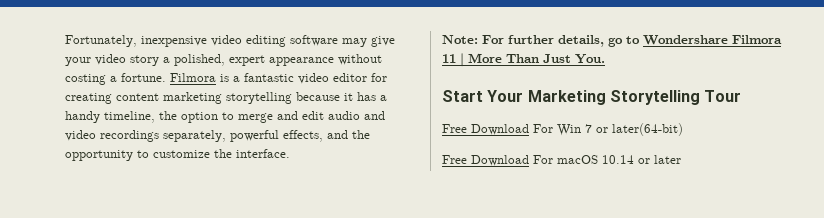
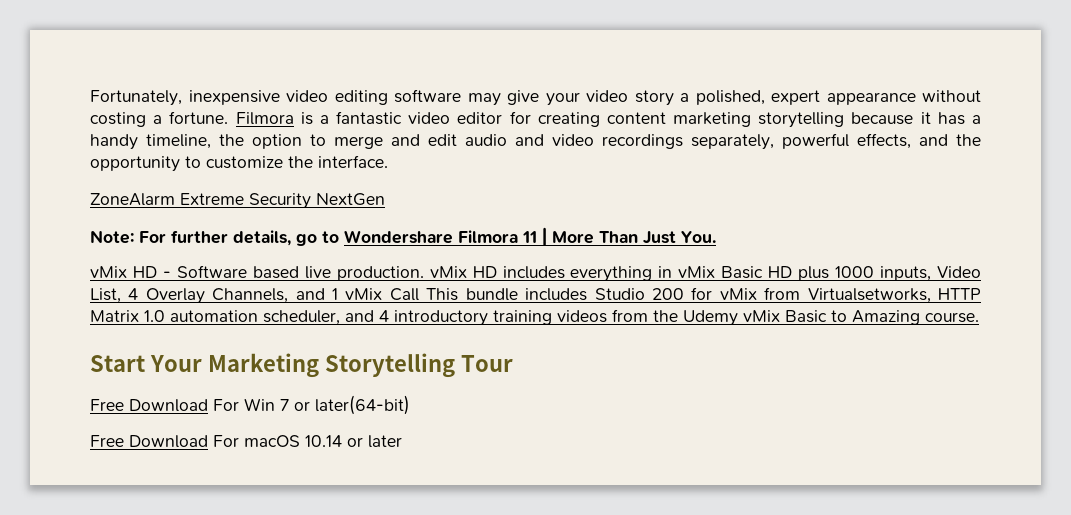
(290, 153) none -> [90,193,385,209] // ZoneAlarm Extreme Security NextGen
(605, 59) none -> [90,265,982,282] [90,287,981,304] [90,309,979,326] // vMix HD - Software based live production. vMix HD includes everything in vMix Basic HD plus 1000 inputs, Video List, 4 Overlay Channels, and 1 vMix Call This bundle includes Studio 200 for vMix from Virtualsetworks, HTTP Matrix 1.0 automation scheduler, and 4 introductory training videos from the Udemy vMix Basic to Amazing course.

